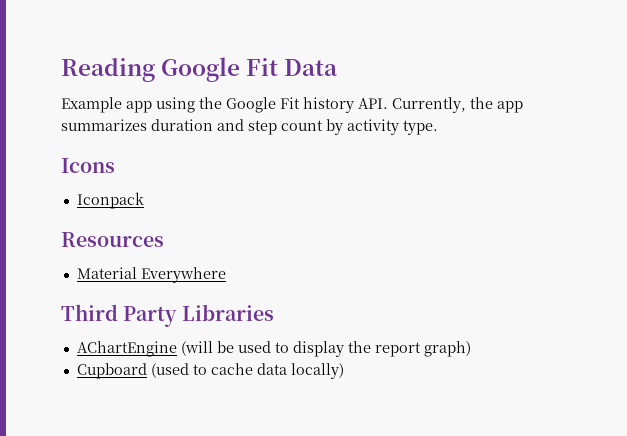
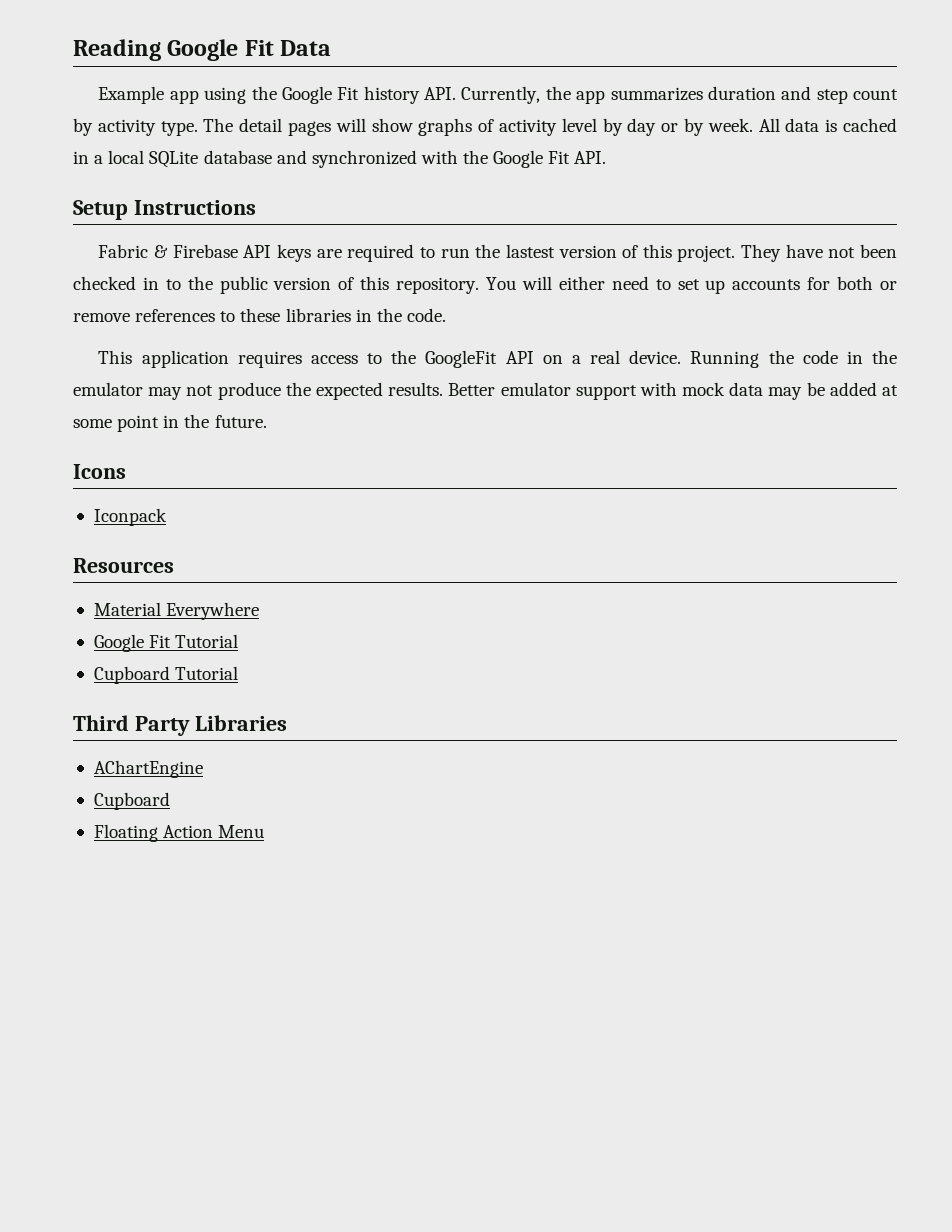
(438, 127) none -> [203,118,897,136] [73,150,607,168] [73,200,256,220] [98,244,898,262] [73,276,898,294] [73,308,446,322] [98,350,897,368] [73,382,898,400] [73,414,267,432] The detail pages will show graphs of activity level by day or by week. All data is cached in a local SQLite database and synchronized with the Google Fit API. // Setup Instructions // Fabric & Firebase API keys are required to run the lastest version of this project. They have not been checked in to the public version of this repository. You will either need to set up accounts for both or remove references to these libraries in the code. // This application requires access to the GoogleFit API on a real device. Running the code in the emulator may not produce the expected results. Better emulator support with mock data may be added at some point in the future.
(226, 275) none -> [93,634,239,652] [93,666,239,684] // Google Fit Tutorial // Cupboard Tutorial
[180,341,471,357] [76,363,344,379] (will be used to display the report graph) // Cupboard (used to cache data locally) -> [93,792,170,810] [93,824,265,842] // Cupboard // Floating Action Menu

